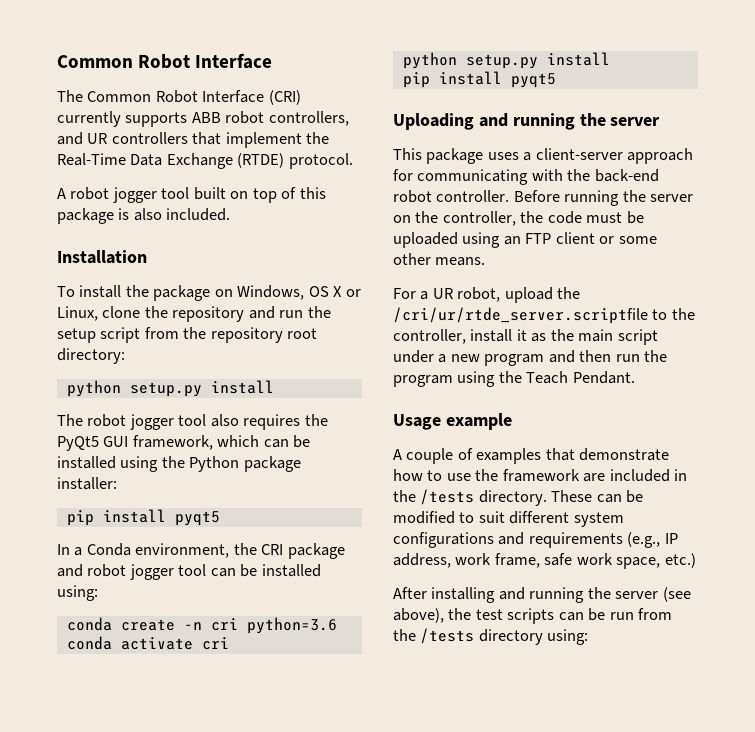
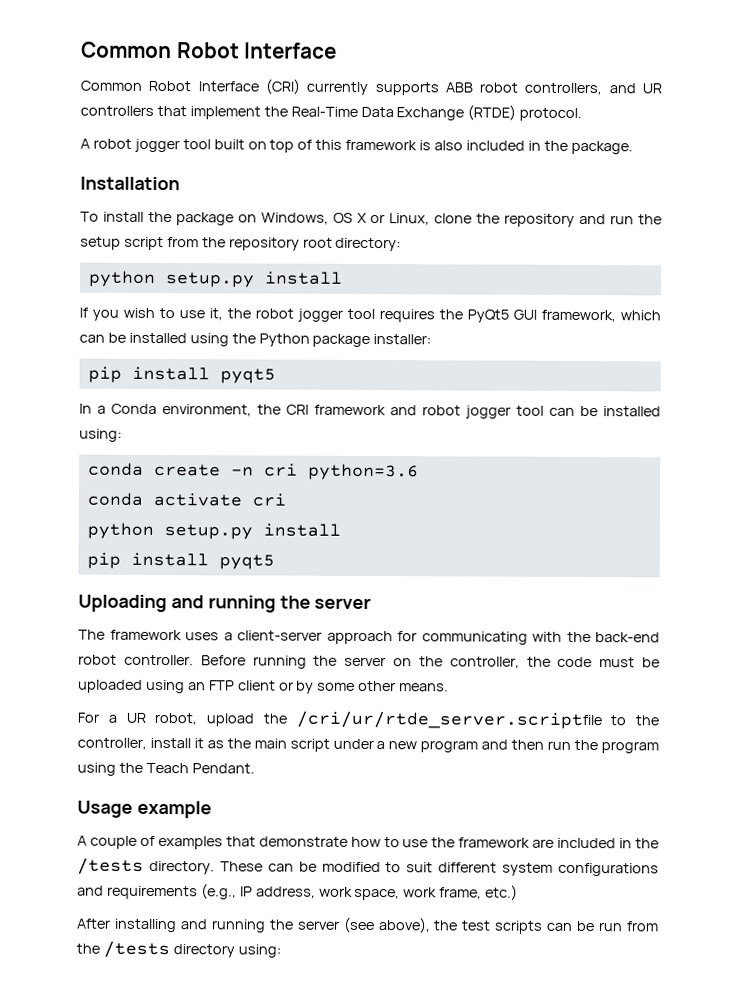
[57,90,83,102] The -> (338, 50) none
[57,208,114,224] package -> [345,139,418,151] framework
[166,208,231,221] included. -> [465,140,633,155] included in the package.
[57,414,239,430] The robot jogger tool also -> [79,307,375,322] If you wish to use it, the robot jogger tool
[287,543,345,559] package -> [314,404,386,416] framework
[393,148,484,164] This package -> [78,629,182,641] The framework
(615, 240) none -> [296,680,315,694] by
[494,553,661,569] frame, safe work space, -> [354,887,483,901] space, work frame,

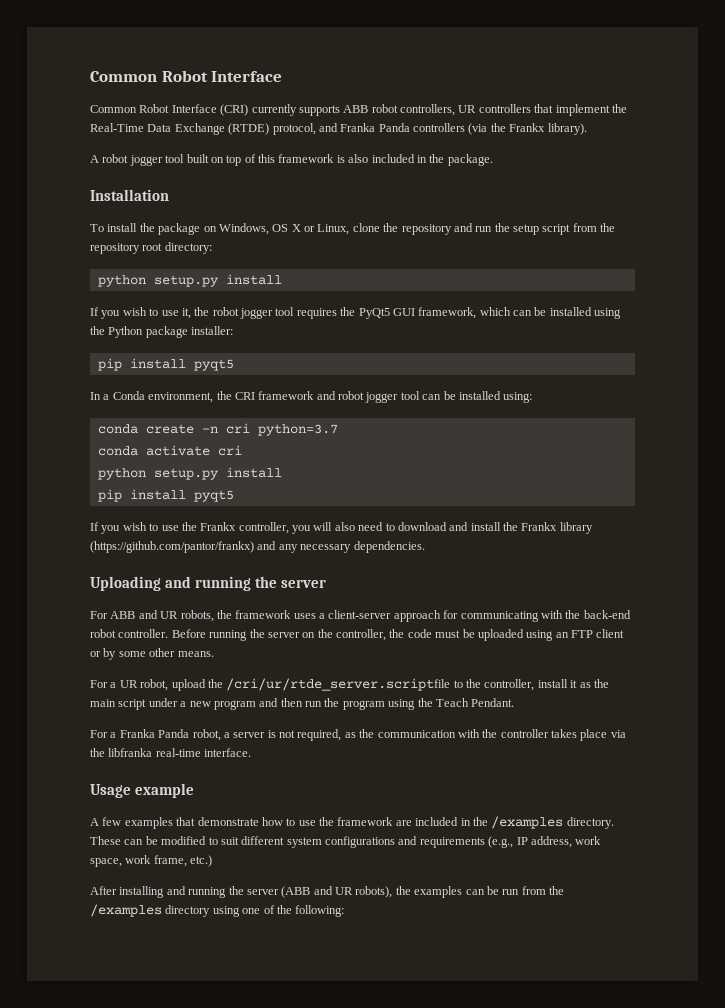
[608,83,636,94] and -> (455, 110) none
[519,107,583,122] protocol. -> [272,123,587,135] protocol, and Franka Panda controllers (via the Frankx library).
[307,463,419,481] python=3.6 -> [257,424,338,436] python=3.7
(275, 562) none -> [90,522,593,534] [90,541,425,553] // If you wish to use the Frankx controller, you will also need to download and install the Frankx library (https://github.com/pantor/frankx) and any necessary dependencies.
[78,629,105,640] The -> [90,610,232,622] For ABB and UR robots, the
(255, 768) none -> [90,729,626,741] [90,748,252,757] // For a Franka Panda robot, a server is not required, as the communication with the controller takes place via the libfranka real-time interface.
[89,835,155,849] couple of -> [102,817,122,826] few
[77,857,144,875] /tests -> [491,816,564,829] /examples
[342,916,544,934] (see above), the test scripts -> [281,886,463,898] (ABB and UR robots), the examples
[102,940,281,959] /tests directory using: -> [90,904,345,917] /examples directory using one of the following:

